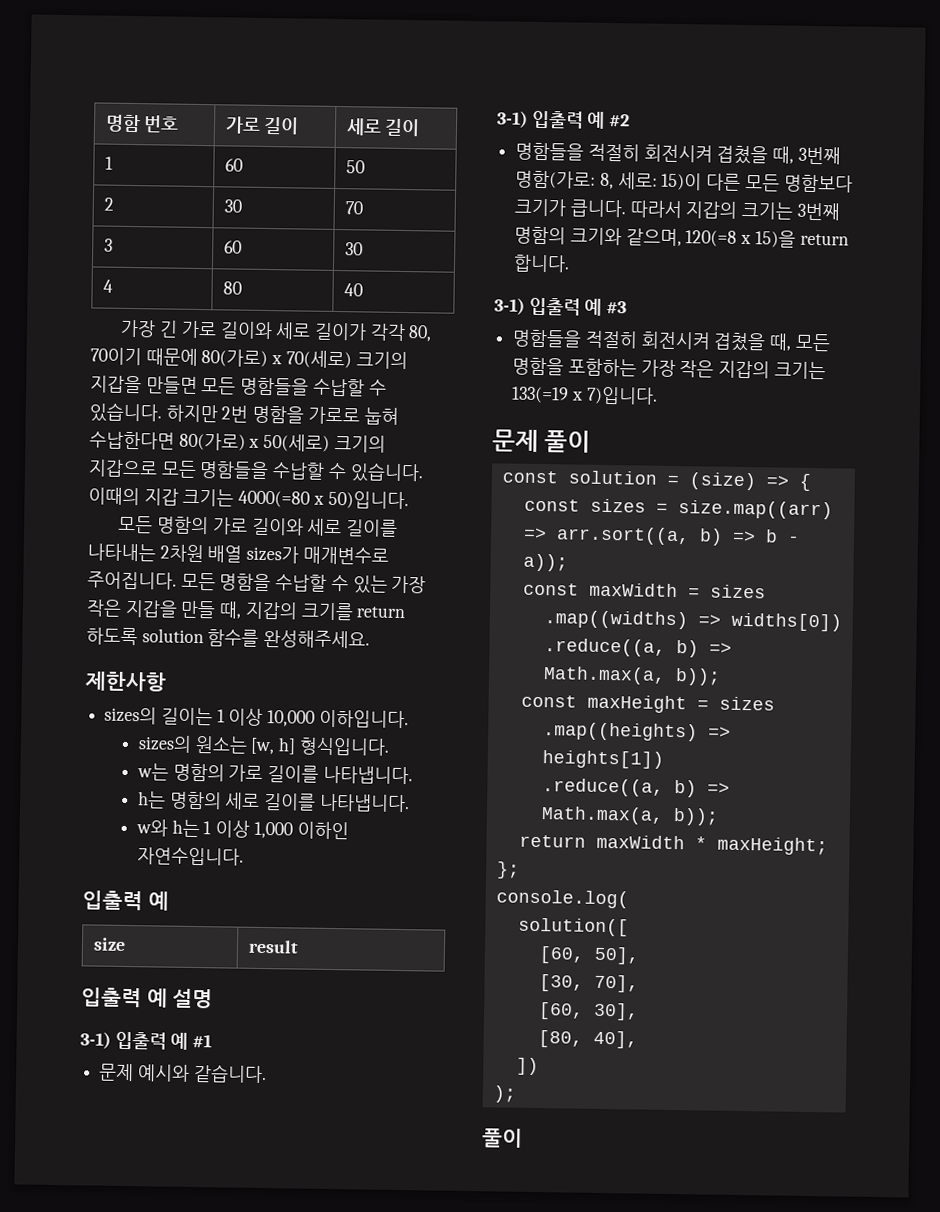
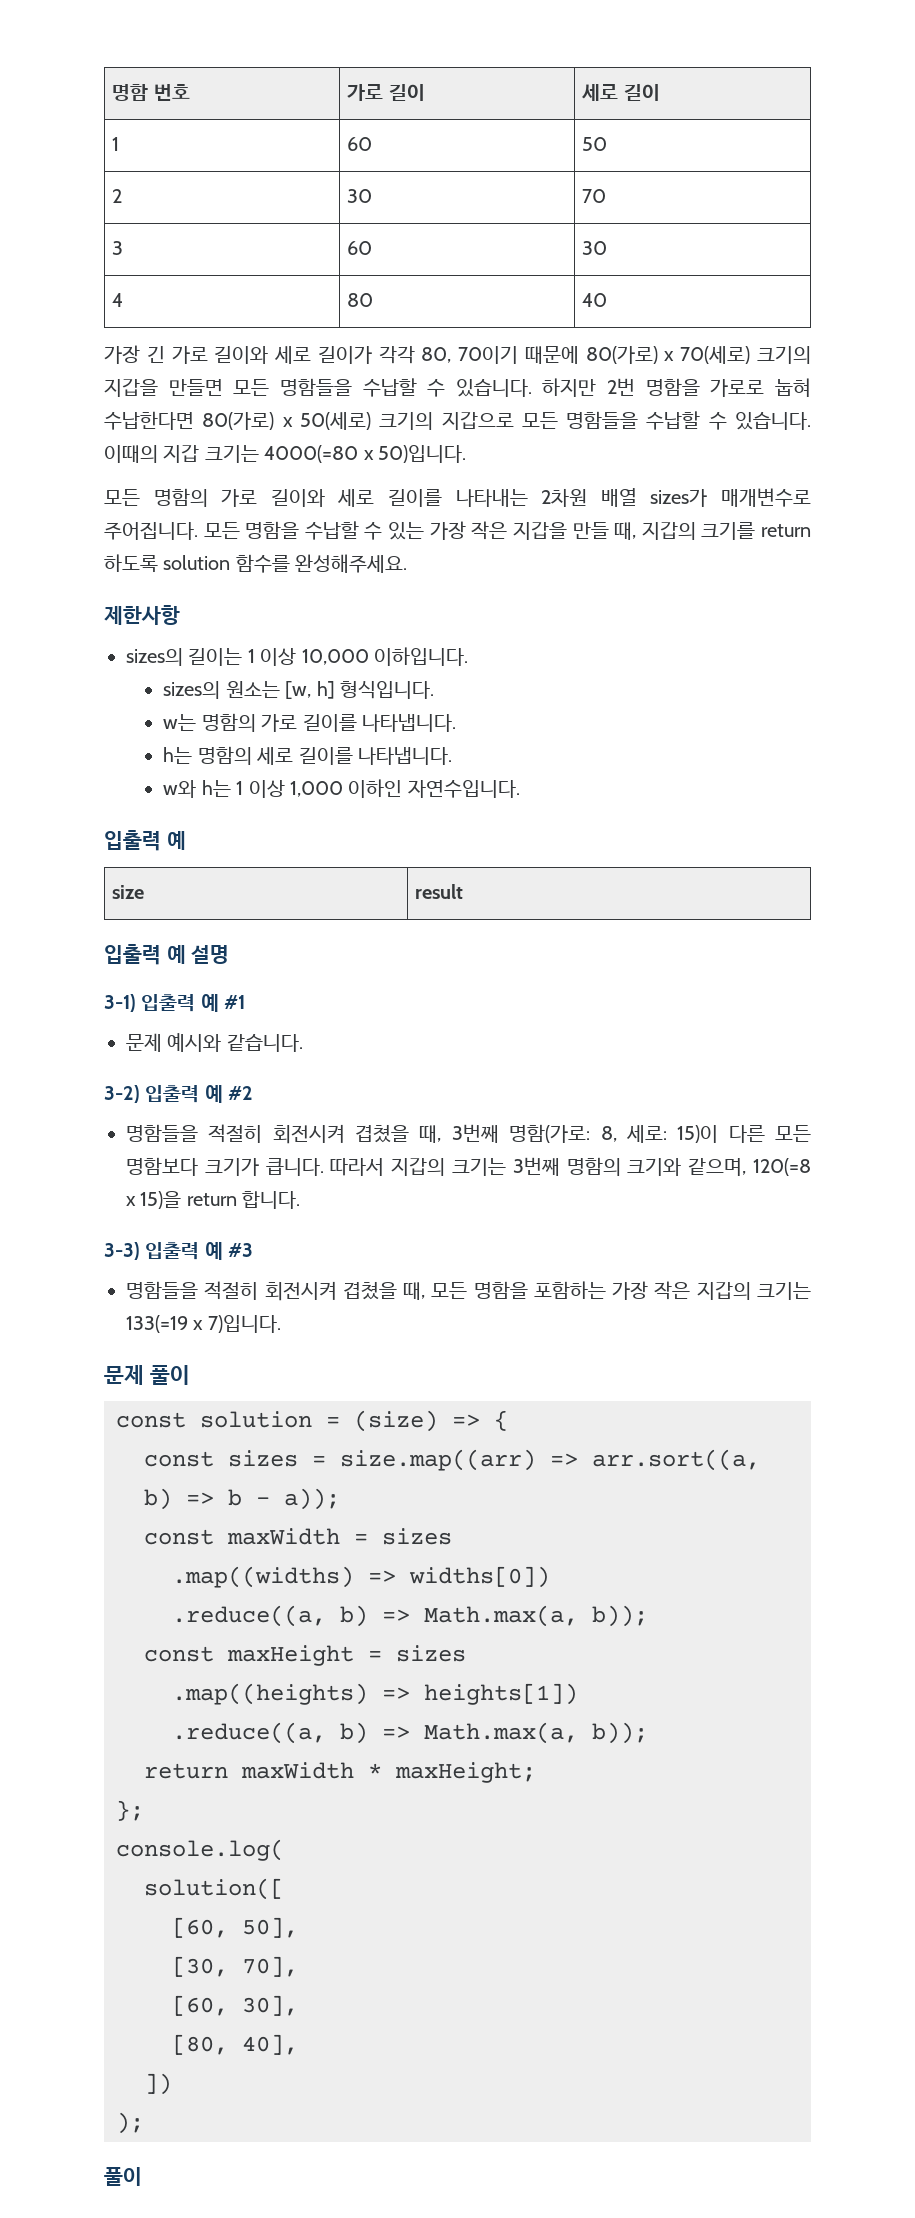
[497,110,528,128] 3-1) -> [104,1085,140,1103] 3-2)
[494,297,525,315] 3-1) -> [104,1242,140,1260] 3-3)

